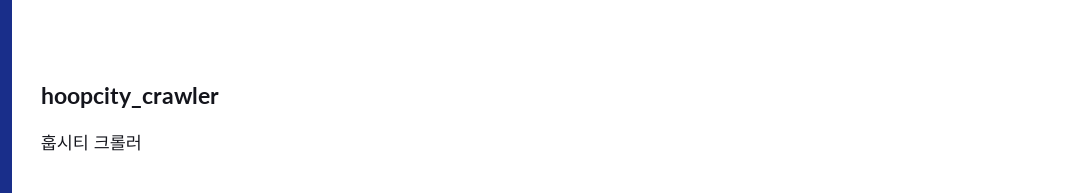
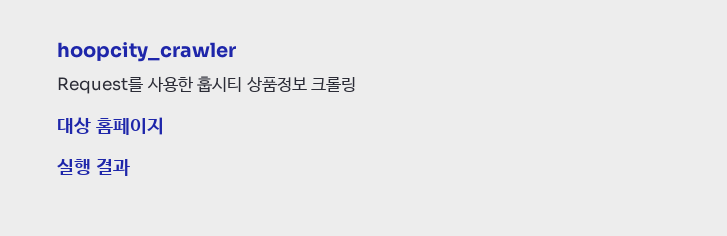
[41,134,142,151] 훕시티 크롤러 -> [57,76,357,94] [57,117,164,135] [57,158,130,176] Request를 사용한 훕시티 상품정보 크롤링 // 대상 홈페이지 // 실행 결과

